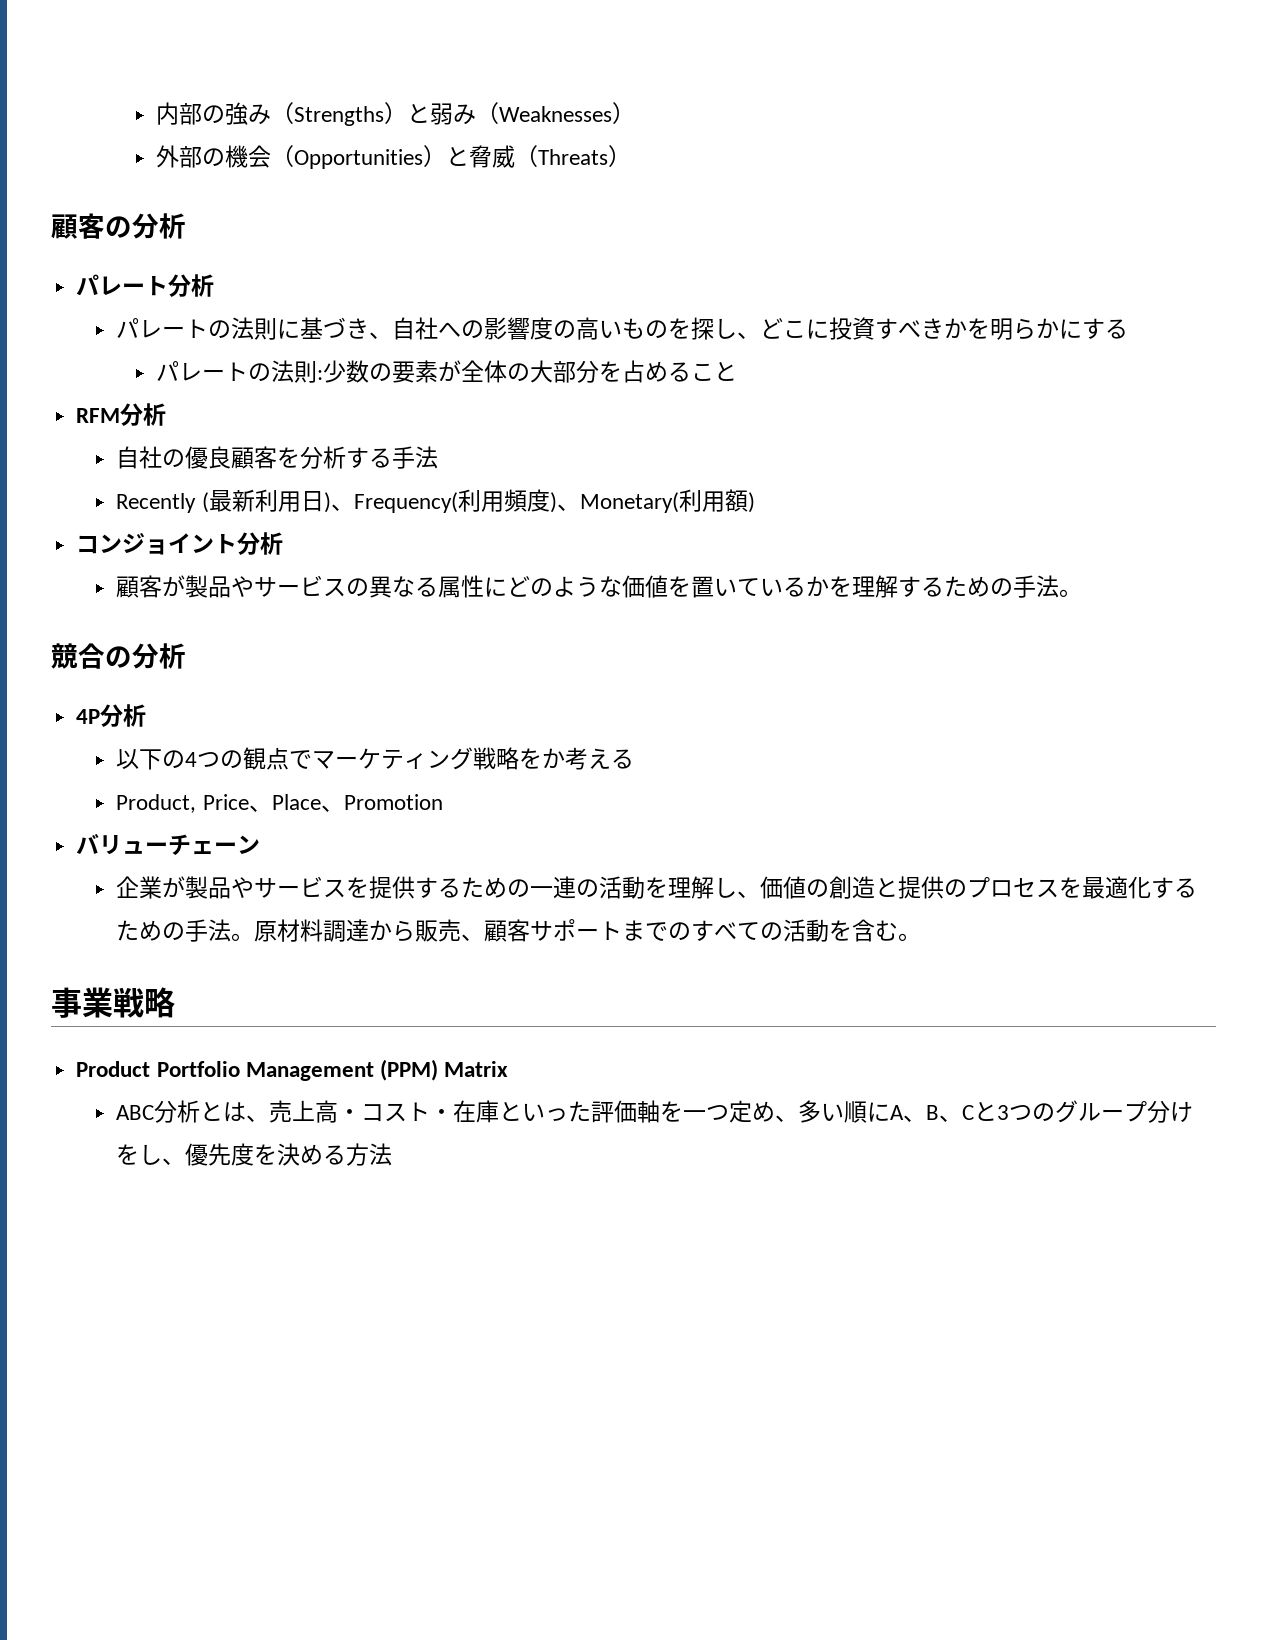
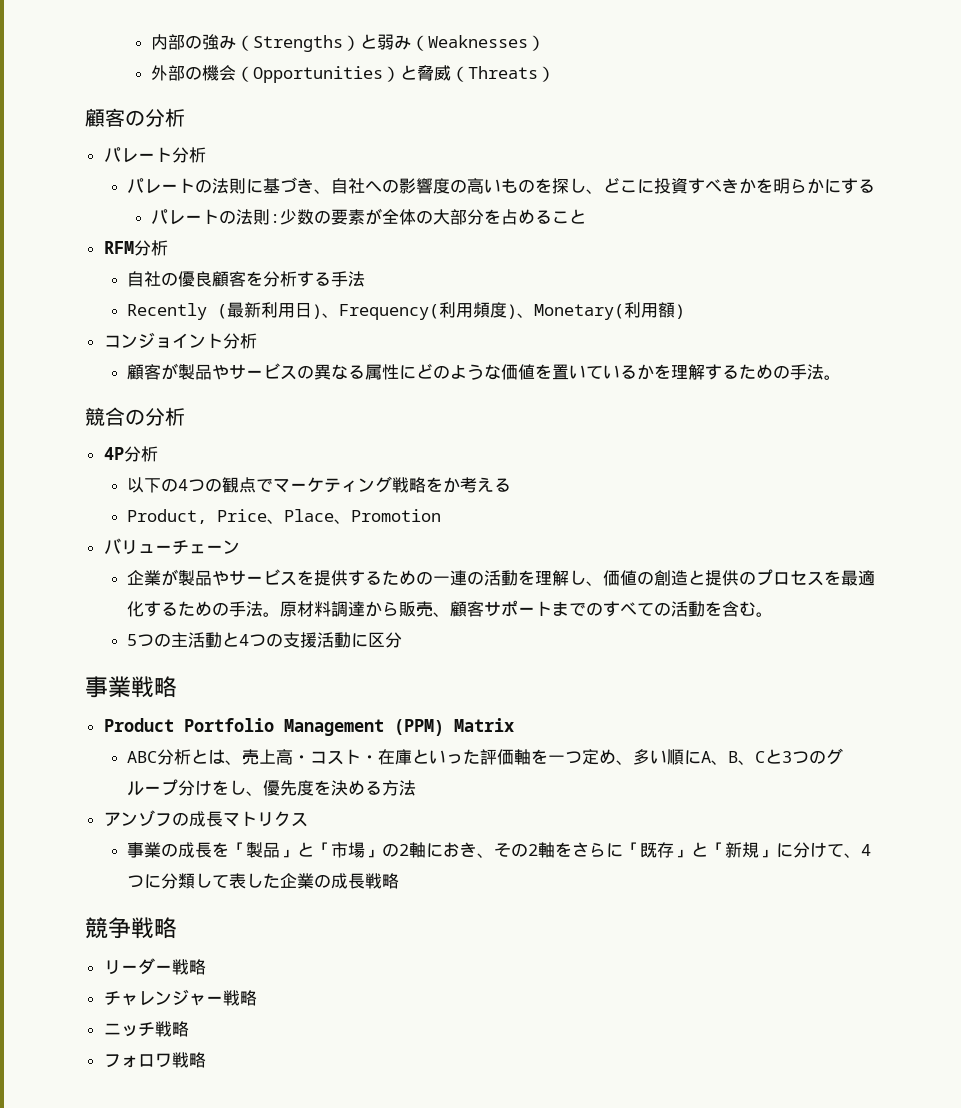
(922, 937) none -> [127,632,403,648] // 5つの主活動と4つの支援活動に区分
(393, 1154) none -> [103,810,308,827] [127,842,872,858] [127,873,400,889] [85,917,177,939] [103,958,206,975] [103,989,257,1006] [103,1021,189,1037] [103,1052,206,1068] // アンゾフの成長マトリクス // 事業の成長を「製品」と「市場」の2軸におき、その2軸をさらに「既存」と「新規」に分けて、4つに分類して表した企業の成長戦略 // 競争戦略 // リーダー戦略 // チャレンジャー戦略 // ニッチ戦略 // フォロワ戦略

